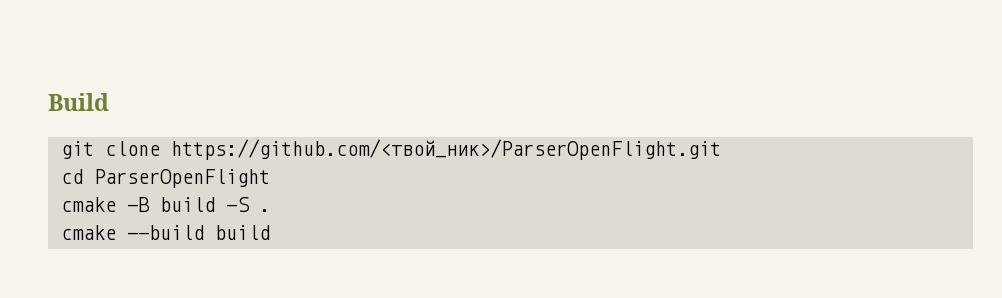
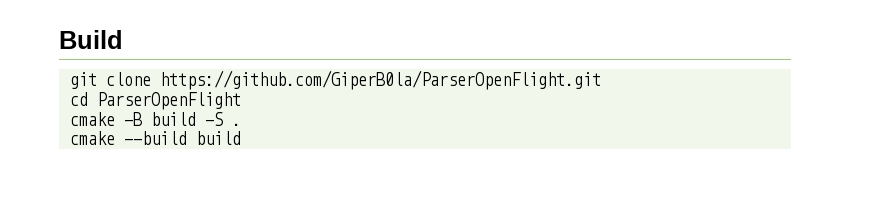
[170,139,721,160] https://github.com/<твой_ник>/ParserOpenFlight.git -> [160,70,602,90] https://github.com/GiperB0la/ParserOpenFlight.git

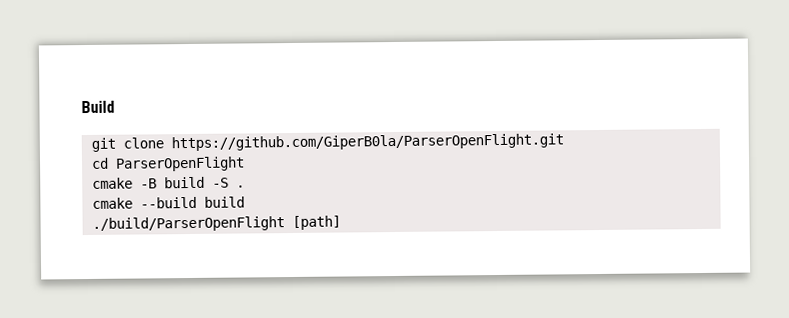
(242, 138) none -> [91,215,341,232] // ./build/ParserOpenFlight [path]

